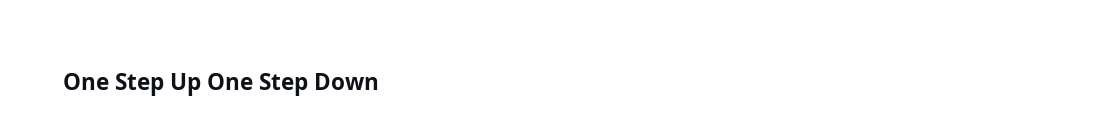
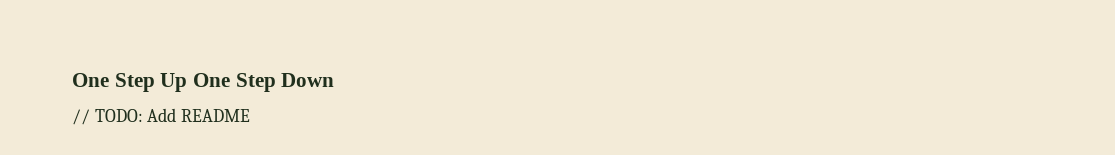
(380, 81) none -> [72,108,251,125] // // TODO: Add README

